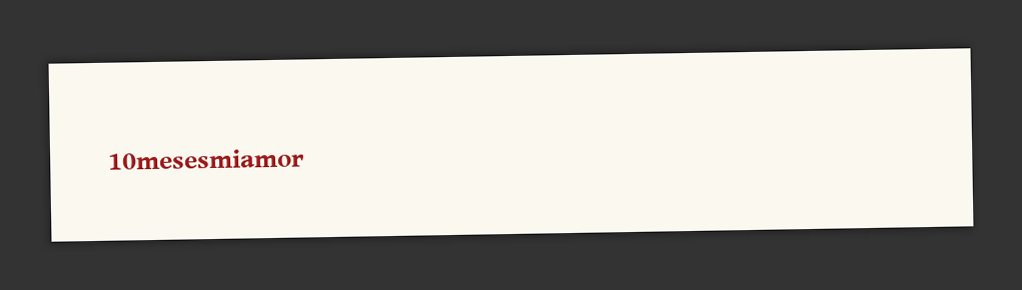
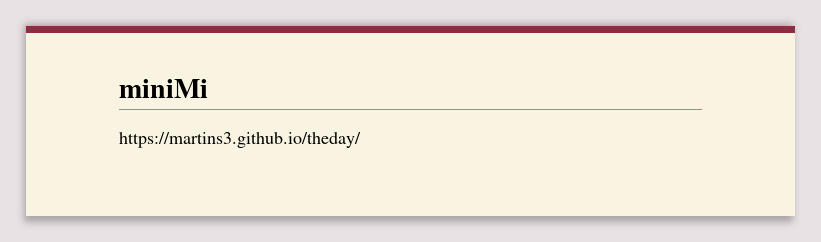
[108,148,305,170] 10mesesmiamor -> [119,79,208,98] [119,132,361,148] miniMi // https://martins3.github.io/theday/

